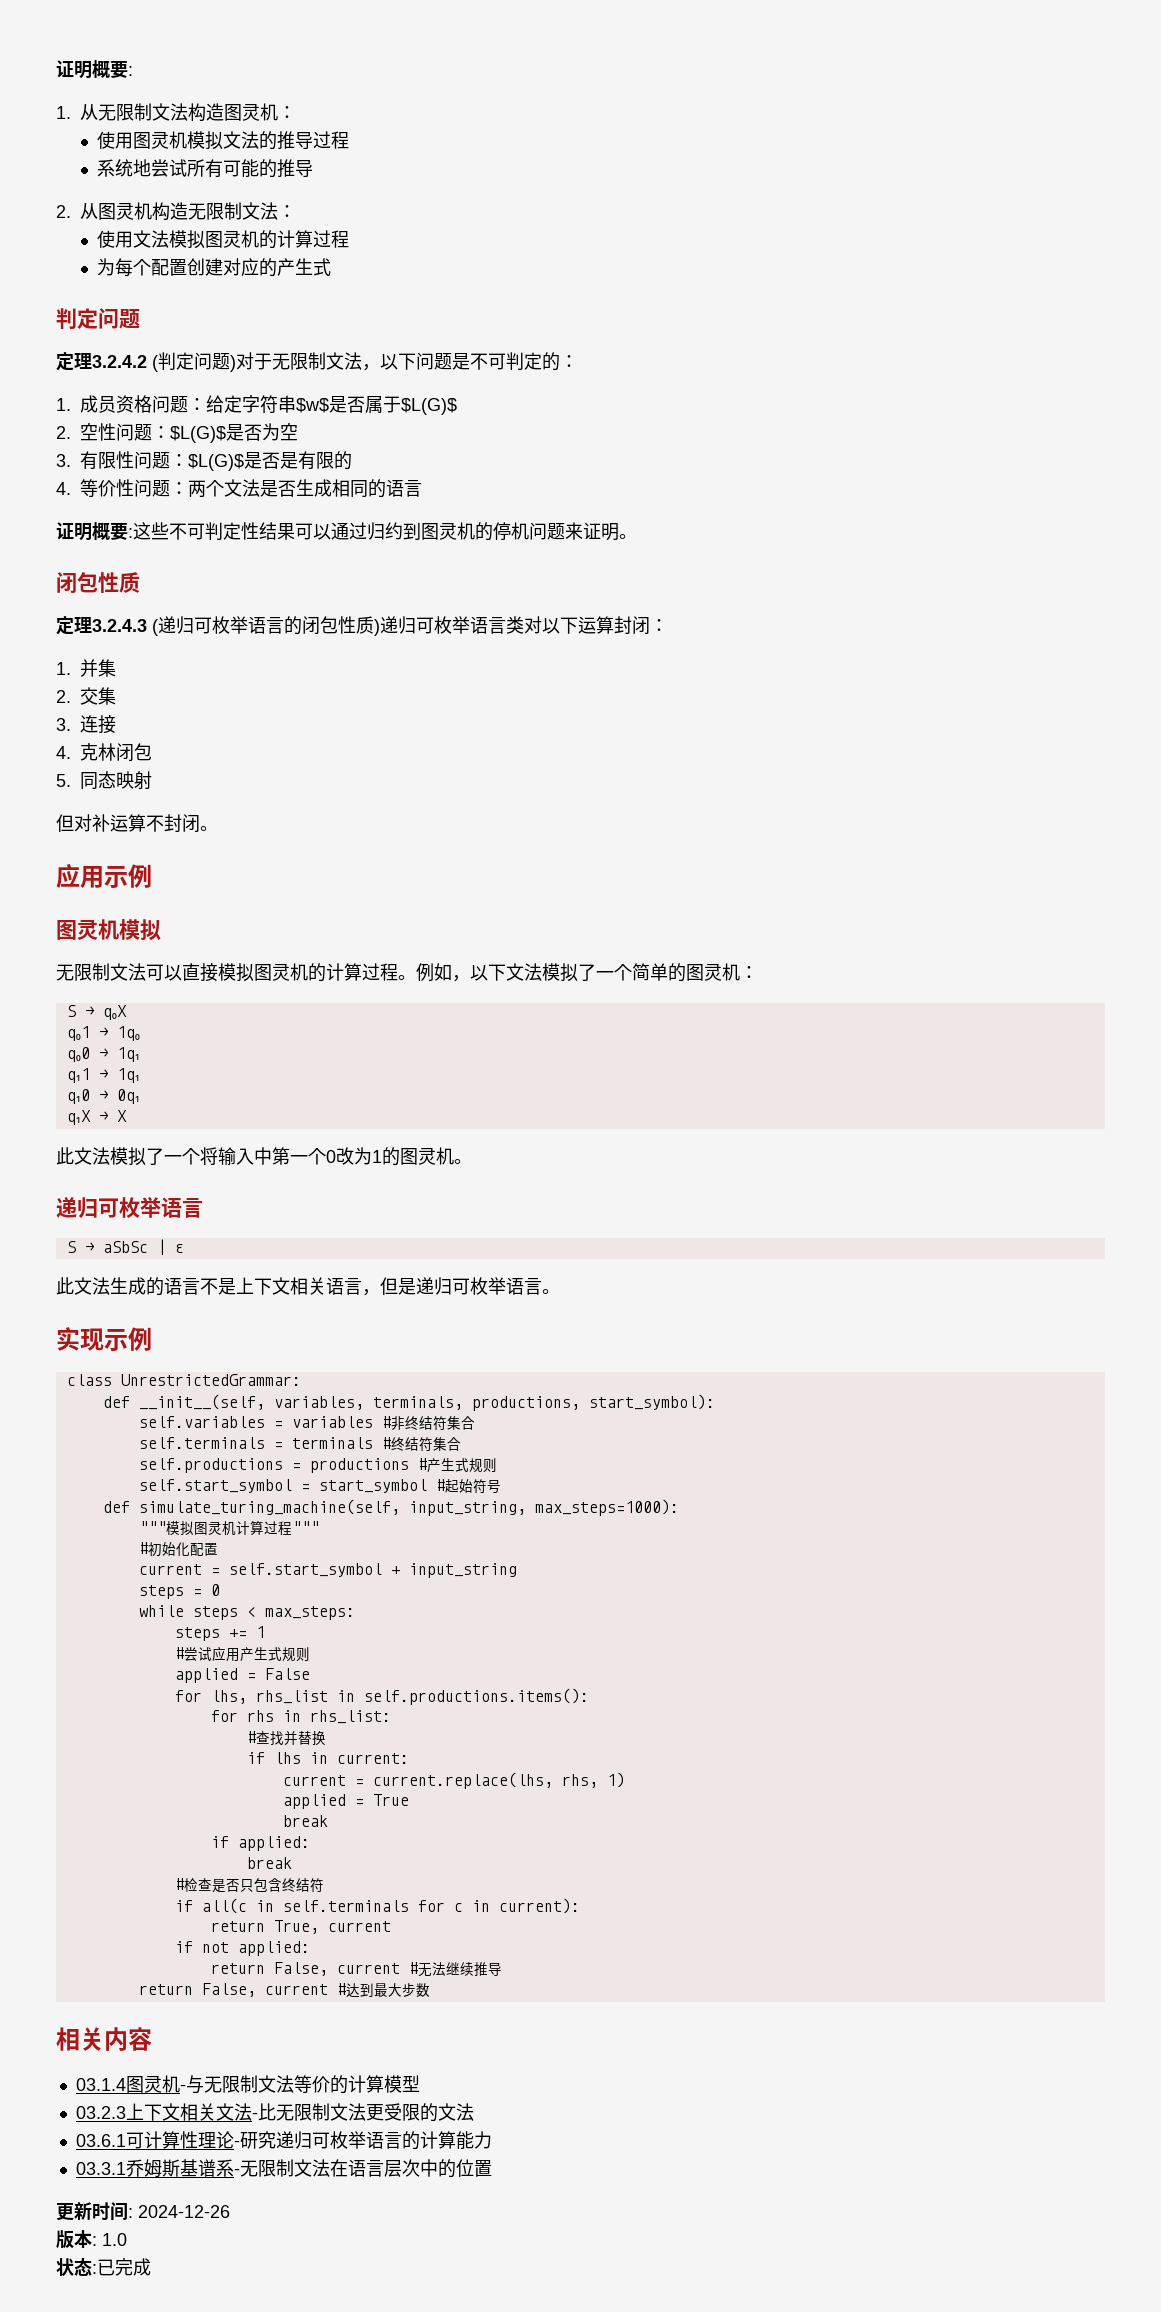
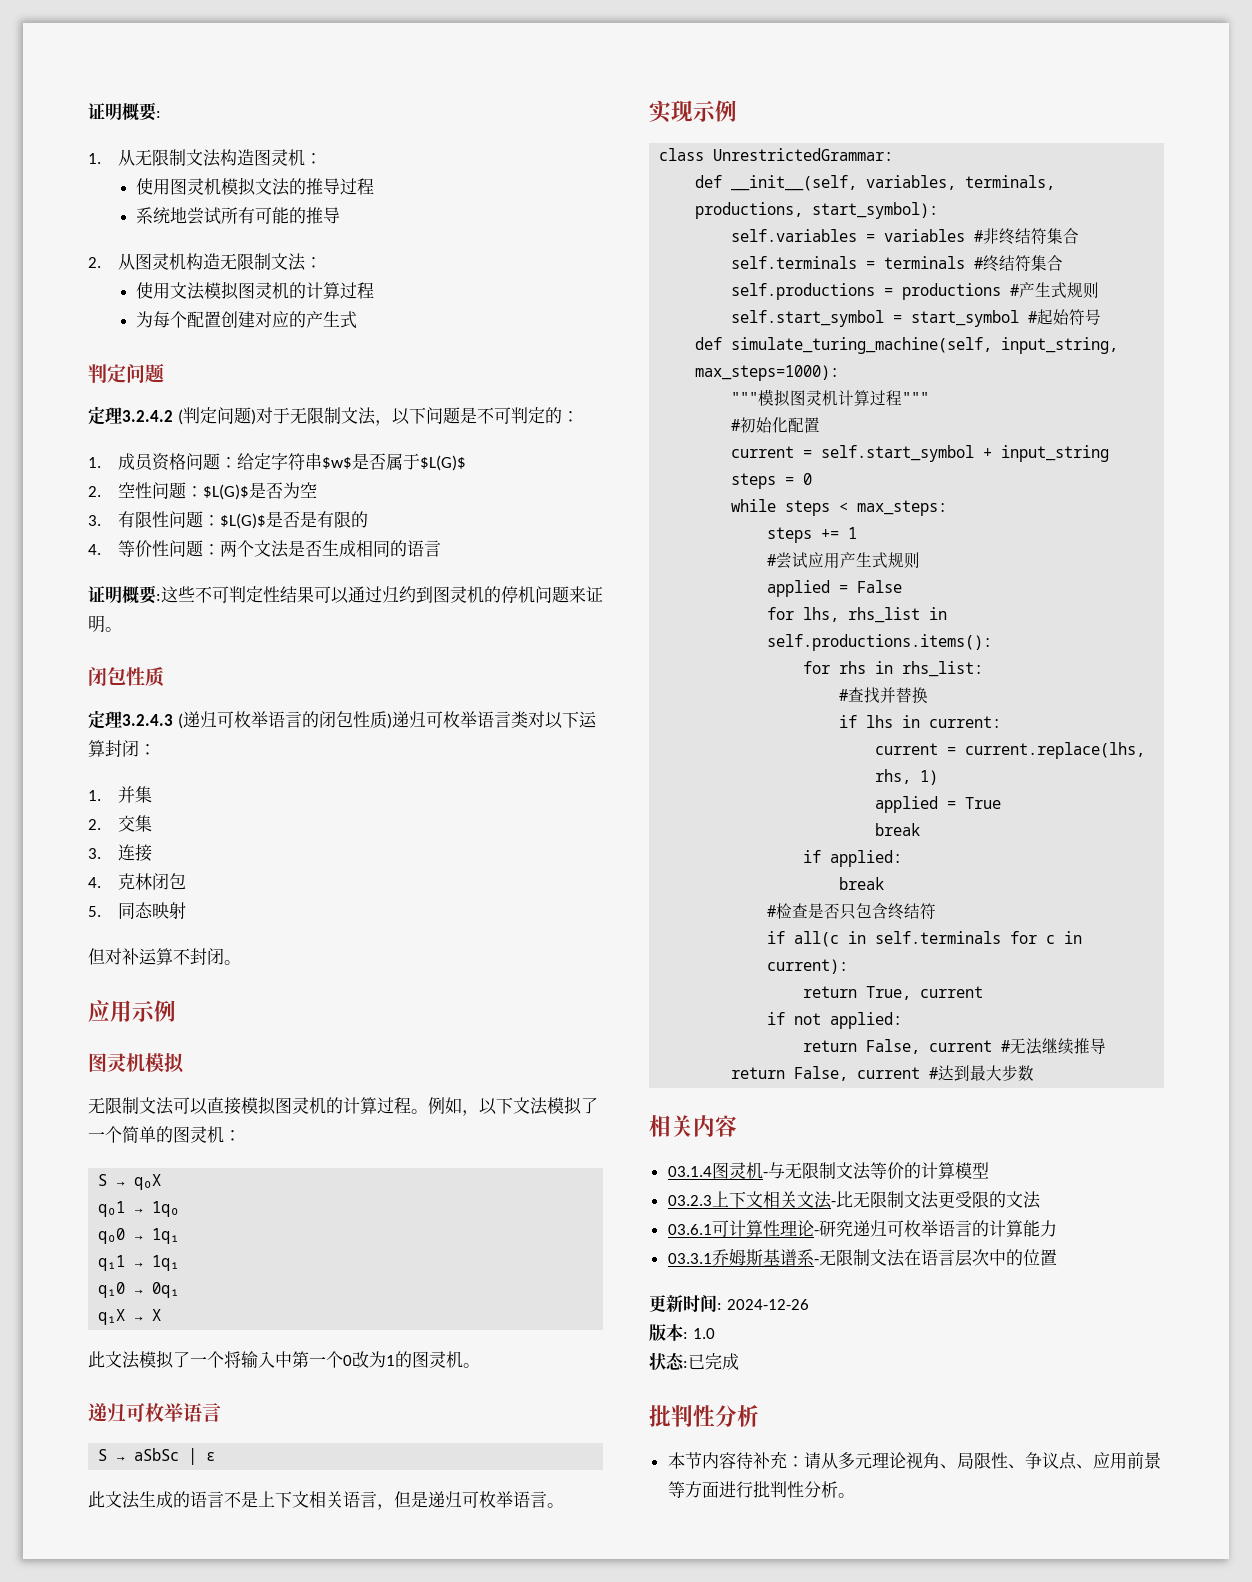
(151, 2267) none -> [649,1405,759,1427] [667,1451,1161,1470] [667,1481,855,1498] // 批判性分析 // 本节内容待补充：请从多元理论视角、局限性、争议点、应用前景等方面进行批判性分析。

